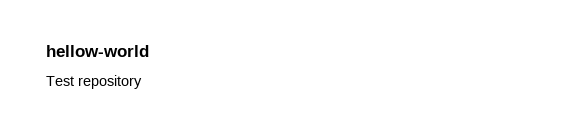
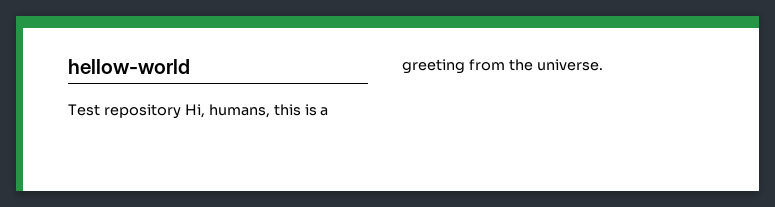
(142, 82) none -> [184,104,329,118] [402,59,603,74] Hi, humans, this is a greeting from the universe.

